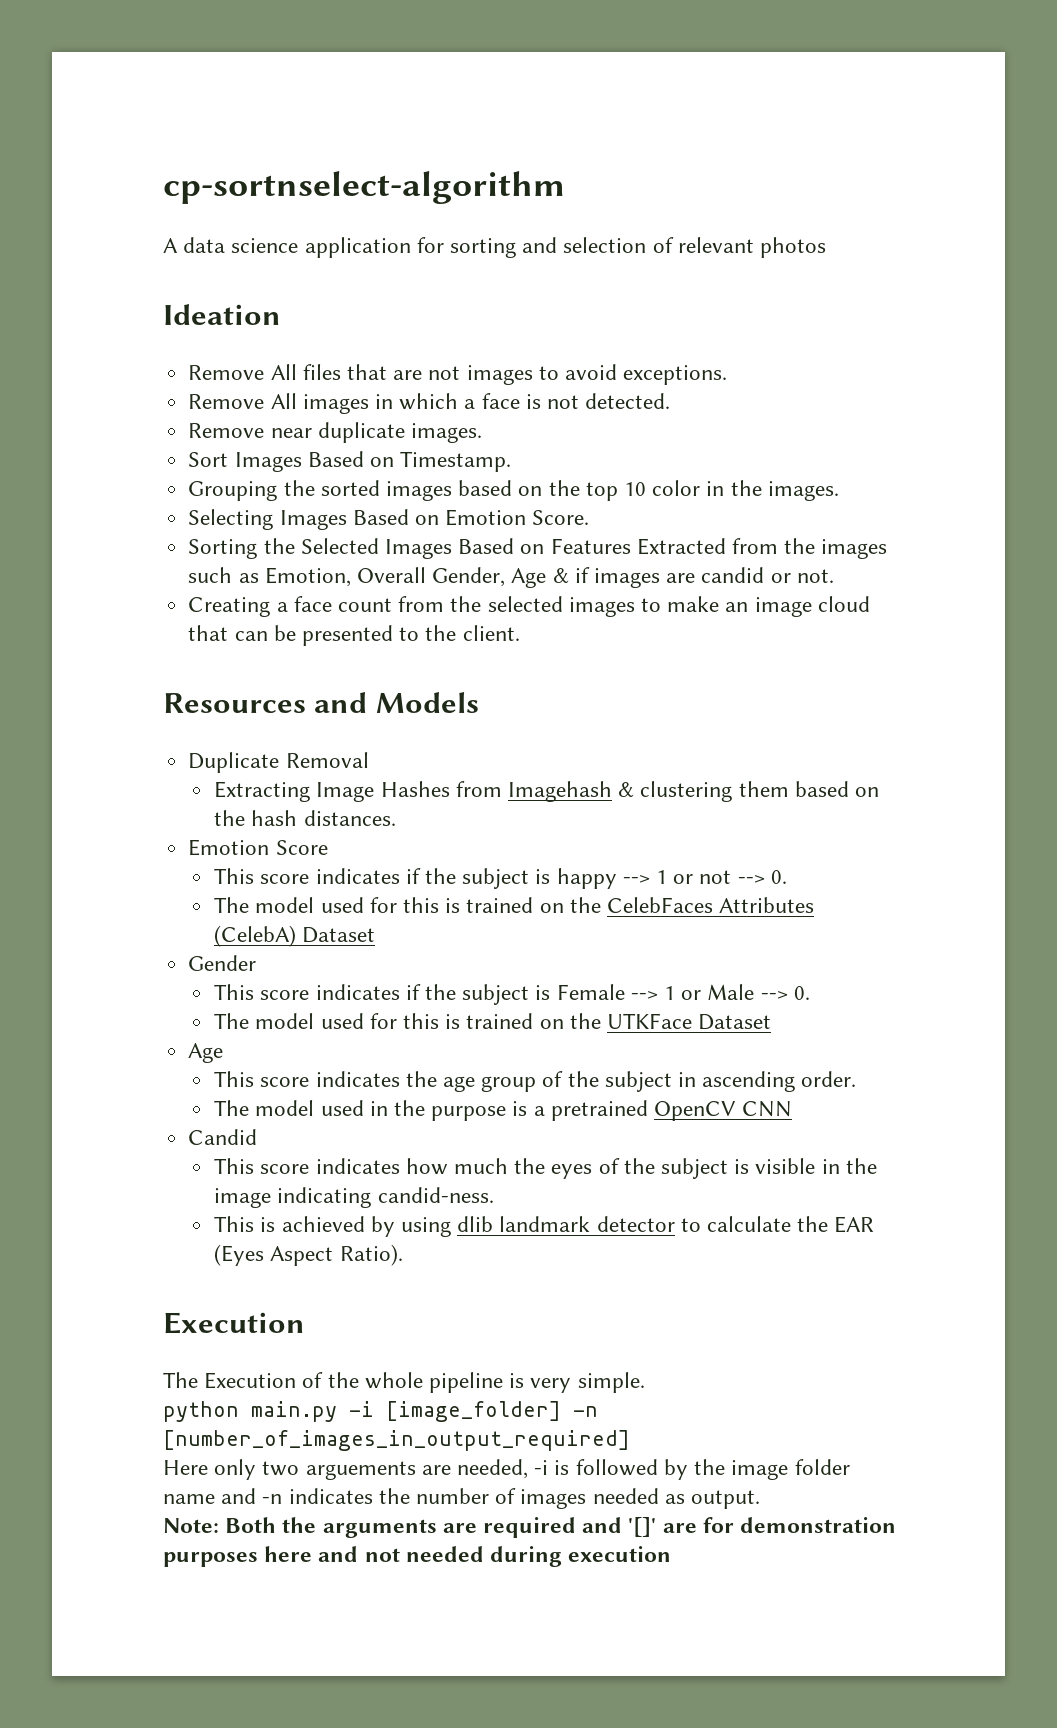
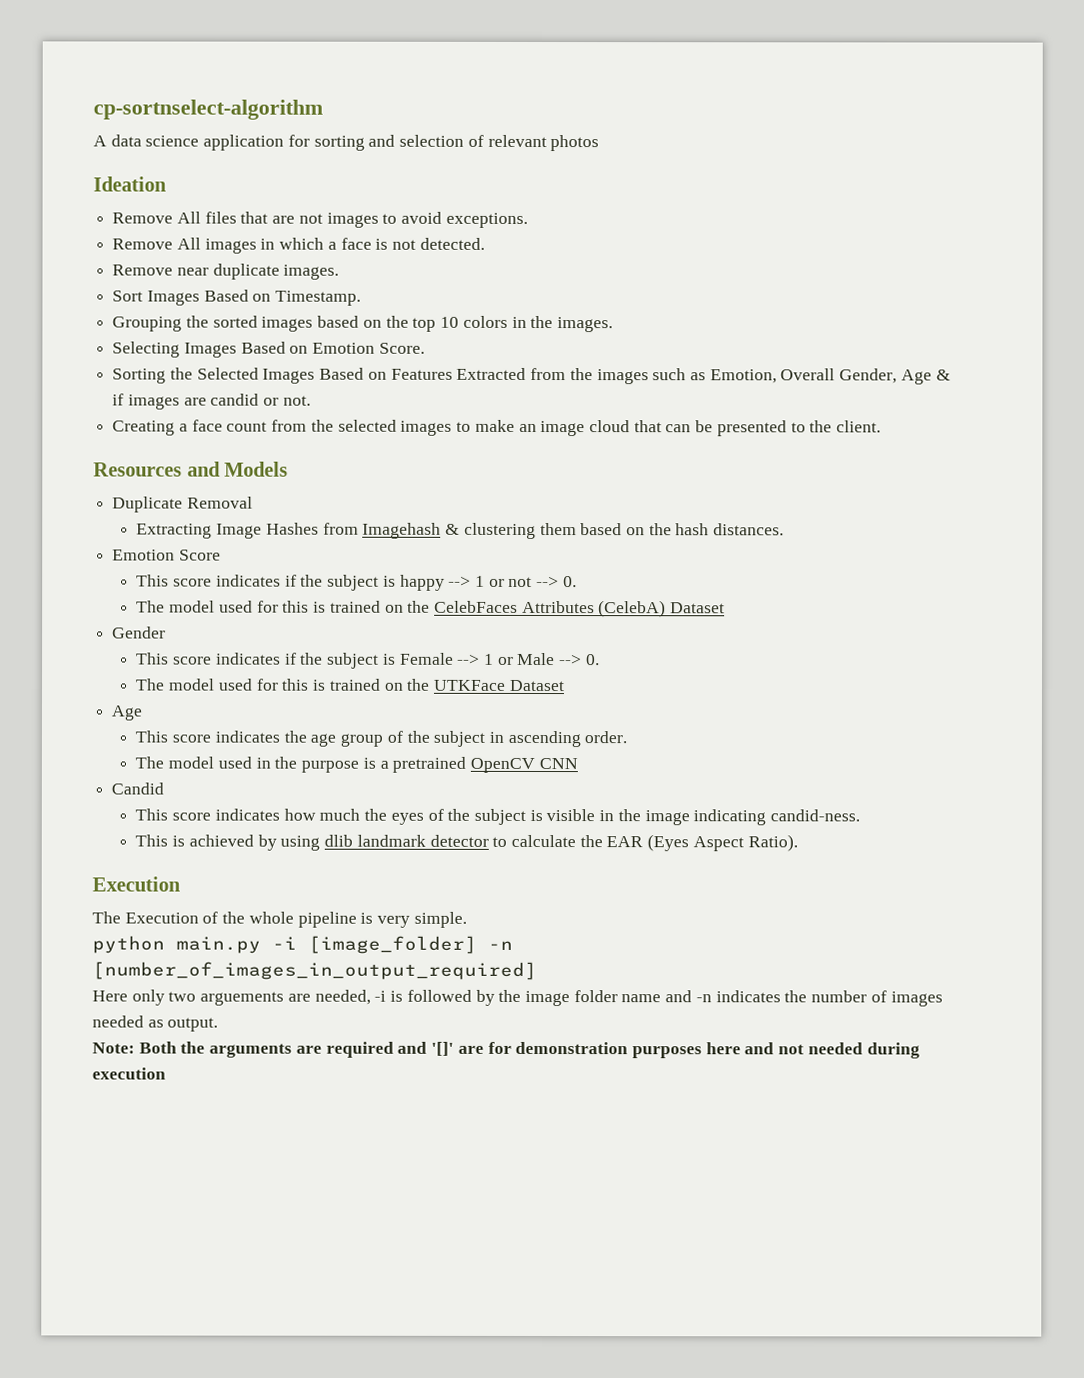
[652,480,701,496] color -> [462,315,508,328] colors

